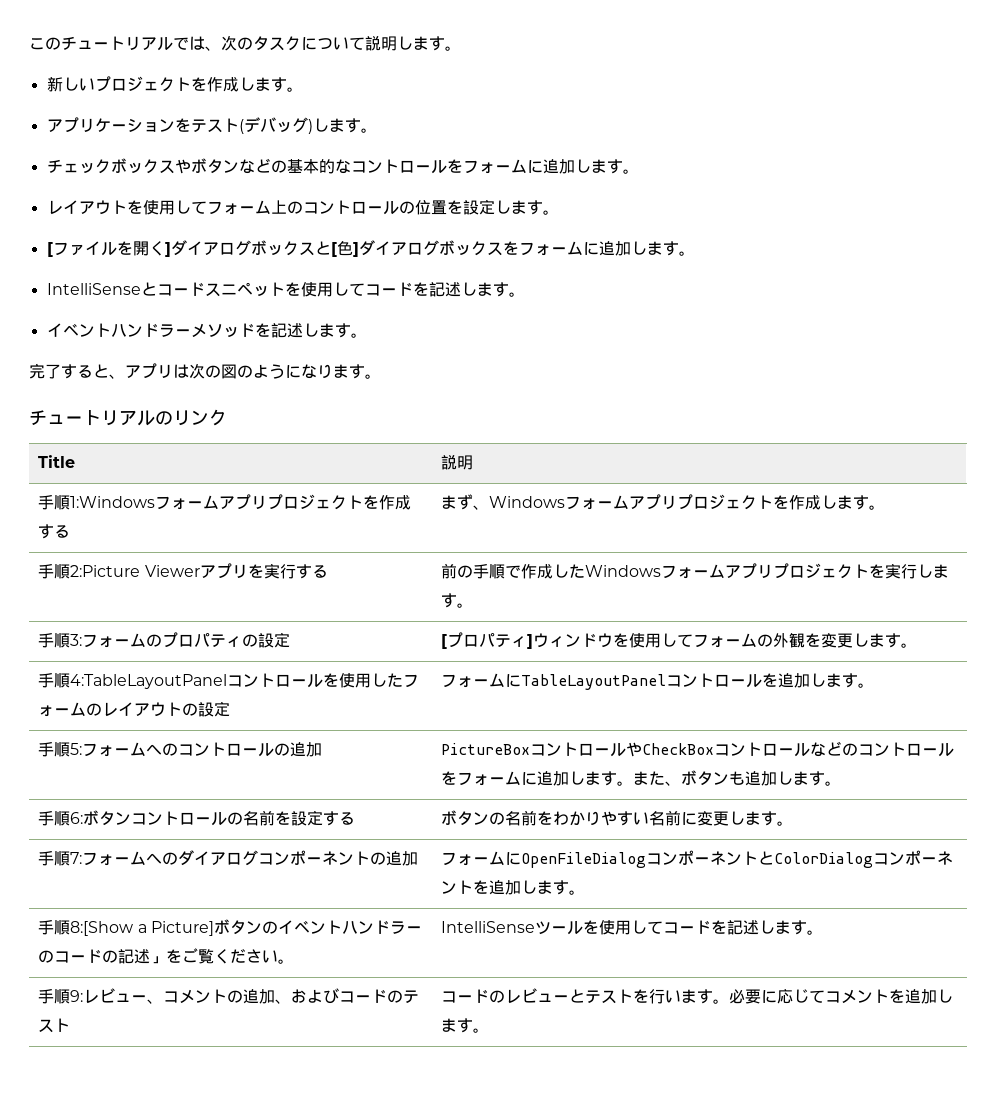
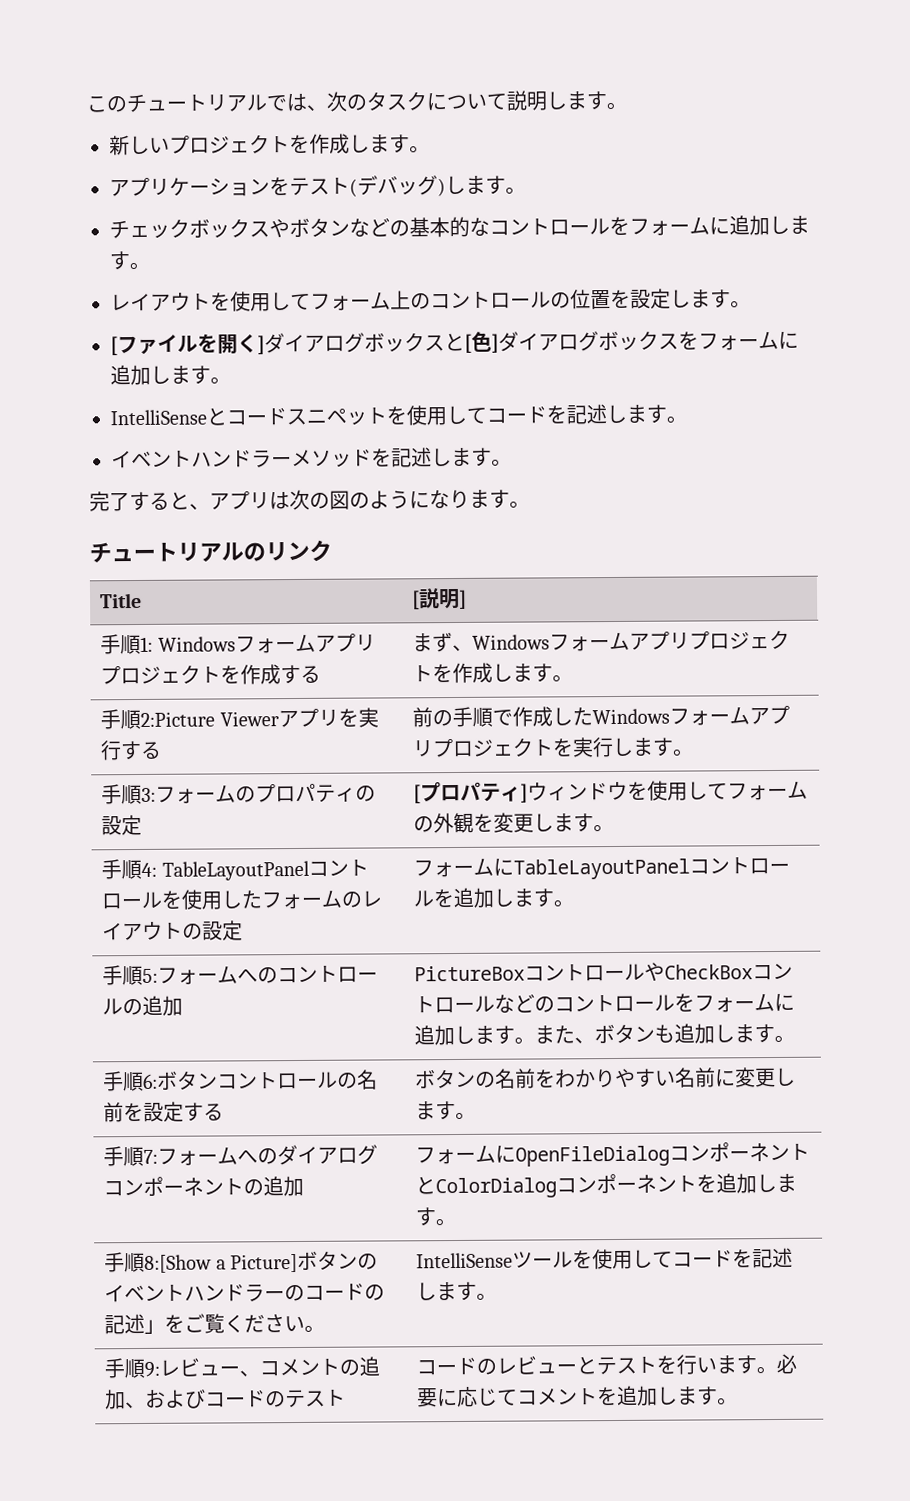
[441,455,474,470] [38,495,156,510] 説明 // 手順1:Windows -> [411,588,468,610] [100,634,236,655] [説明] // 手順1: Windows
[70,674,228,689] 4:TableLayoutPanel -> [141,860,310,881] 4: TableLayoutPanel

